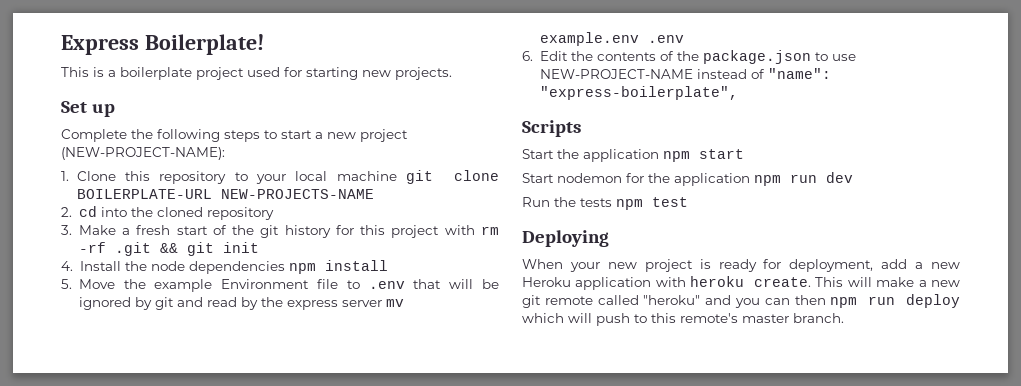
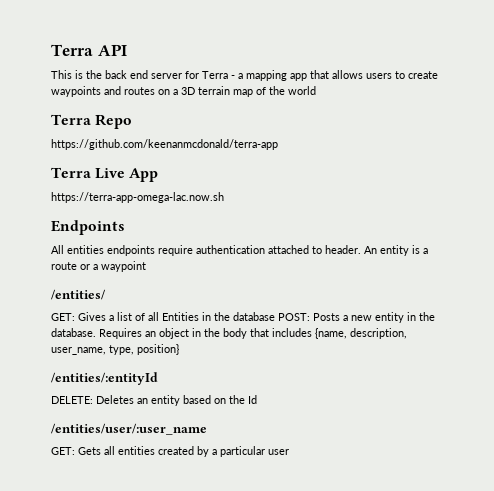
[61,34,264,55] Express Boilerplate! -> [51,44,127,56] Terra API
[108,67,452,80] [61,101,115,117] [61,129,408,142] [61,147,225,160] [61,170,499,184] [76,189,374,199] [61,206,274,220] [61,225,499,238] [78,242,259,256] [61,260,388,274] [61,279,499,292] [78,297,404,310] [539,32,684,46] [522,50,856,64] [539,68,831,79] [539,86,738,100] [522,120,581,137] [522,149,744,162] [522,172,853,186] [522,197,688,210] [522,230,609,247] [522,259,960,272] [522,276,960,290] [522,294,960,308] [522,313,844,326] a boilerplate project used for starting new projects. // Set up // Complete the following steps to start a new project (NEW-PROJECT-NAME): // 1. Clone this repository to your local machine git clone BOILERPLATE-URL NEW-PROJECTS-NAME // 2. cd into the cloned repository // 3. Make a fresh start of the git history for this project with rm -rf .git && git init // 4. Install the node dependencies npm install // 5. Move the example Environment file to .env that will be ignored by git and read by the express server mv example.env .env // 6. Edit the contents of the package.json to use NEW-PROJECT-NAME instead of "name": "express-boilerplate", // Scripts // Start the application npm start // Start nodemon for the application npm run dev // Run the tests npm test // Deploying // When your new project is ready for deployment, add a new Heroku application with heroku create. This will make a new git remote called "heroku" and you can then npm run deploy which will push to this remote's master branch. -> [86,70,438,81] [51,86,316,97] [51,114,133,129] [51,139,278,150] [51,167,159,182] [51,192,224,203] [51,220,125,235] [51,245,428,256] [51,261,146,272] [51,289,106,300] [51,312,435,323] [51,328,407,339] [51,344,179,355] [51,372,158,385] [51,395,257,406] [51,423,207,435] [51,446,289,457] the back end server for Terra - a mapping app that allows users to create waypoints and routes on a 3D terrain map of the world // Terra Repo // https://github.com/keenanmcdonald/terra-app // Terra Live App // https://terra-app-omega-lac.now.sh // Endpoints // All entities endpoints require authentication attached to header. An entity is a route or a waypoint // /entities/ // GET: Gives a list of all Entities in the database POST: Posts a new entity in the database. Requires an object in the body that includes {name, description, user_name, type, position} // /entities/:entityId // DELETE: Deletes an entity based on the Id // /entities/user/:user_name // GET: Gets all entities created by a particular user

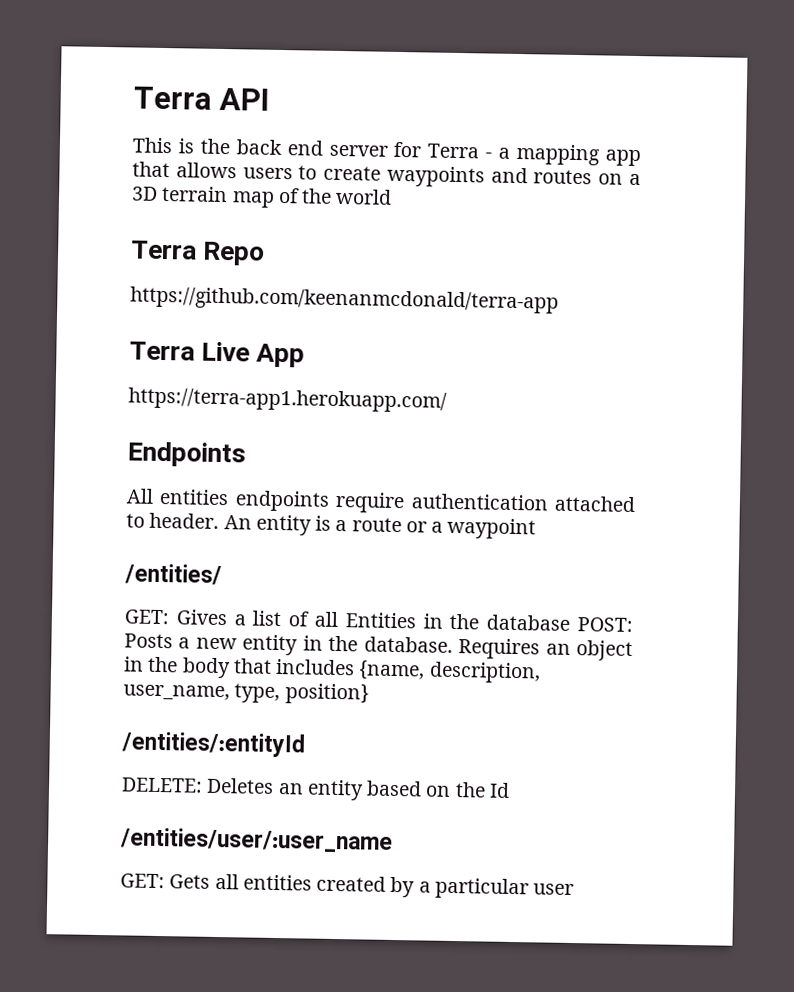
[51,192,224,203] https://terra-app-omega-lac.now.sh -> [128,387,447,413] https://terra-app1.herokuapp.com/

